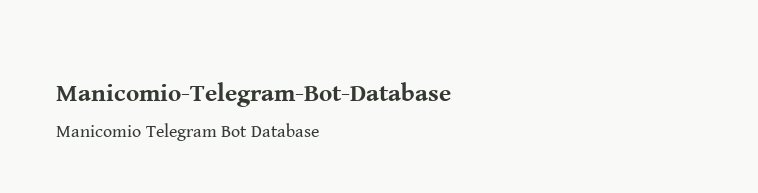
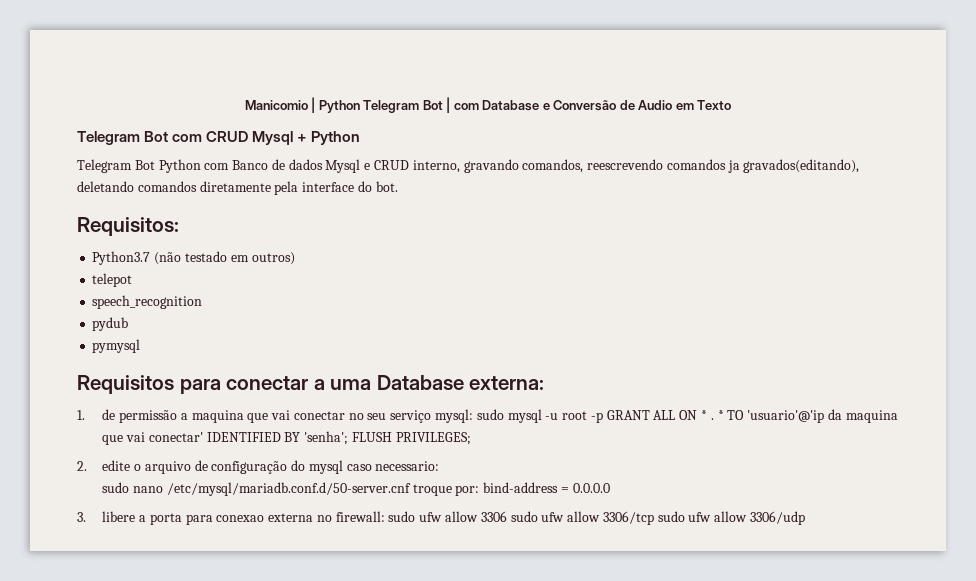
[56,82,451,107] [56,123,320,141] Manicomio-Telegram-Bot-Database // Manicomio Telegram Bot Database -> [244,97,732,113] [77,131,361,145] [77,159,860,173] [77,181,398,195] [77,217,179,236] [92,251,295,265] [92,273,133,287] [92,295,203,309] [92,317,129,331] [92,339,141,353] [77,375,545,394] [77,409,898,423] [102,431,471,445] [77,460,440,474] [102,482,610,496] [77,511,806,525] Manicomio | Python Telegram Bot | com Database e Conversão de Audio em Texto // Telegram Bot com CRUD Mysql + Python // Telegram Bot Python com Banco de dados Mysql e CRUD interno, gravando comandos, reescrevendo comandos ja gravados(editando), deletando comandos diretamente pela interface do bot. // Requisitos: // Python3.7 (não testado em outros) // telepot // speech_recognition // pydub // pymysql // Requisitos para conectar a uma Database externa: // 1. de permissão a maquina que vai conectar no seu serviço mysql: sudo mysql -u root -p GRANT ALL ON * . * TO 'usuario'@'ip da maquina que vai conectar' IDENTIFIED BY 'senha'; FLUSH PRIVILEGES; // 2. edite o arquivo de configuração do mysql caso necessario: // sudo nano /etc/mysql/mariadb.conf.d/50-server.cnf troque por: bind-address = 0.0.0.0 // 3. libere a porta para conexao externa no firewall: sudo ufw allow 3306 sudo ufw allow 3306/tcp sudo ufw allow 3306/udp

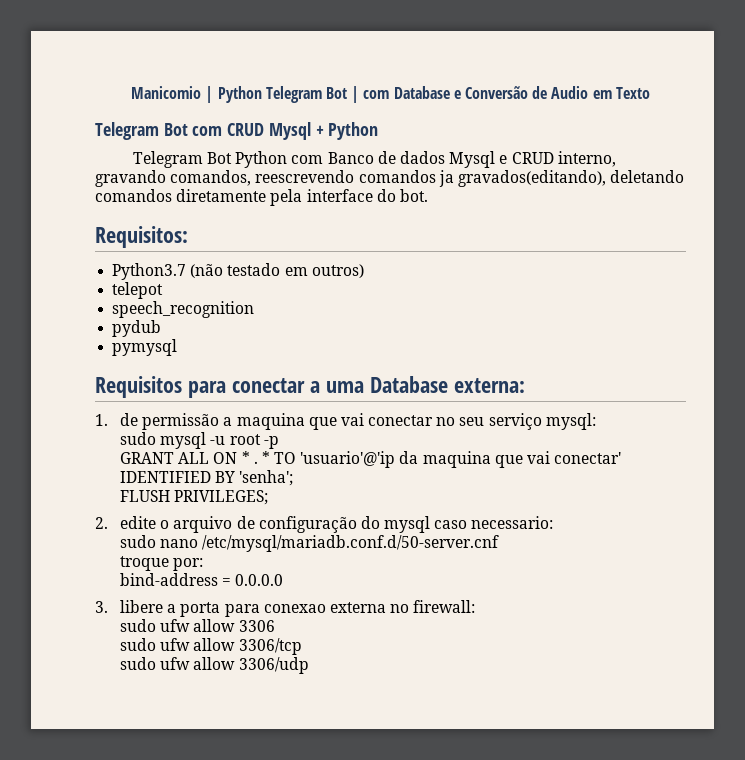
(473, 416) none -> (596, 421) //
(603, 417) none -> (279, 442) //
(349, 438) none -> (294, 478) //
(411, 489) none -> (500, 543) //
(480, 490) none -> (204, 564) //
(385, 516) none -> (476, 606) //
(507, 516) none -> (275, 626) //
(654, 518) none -> (302, 646) //

